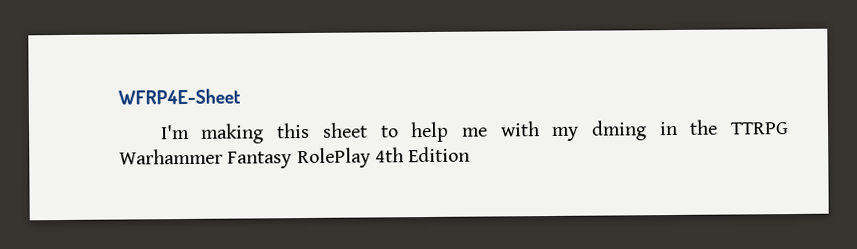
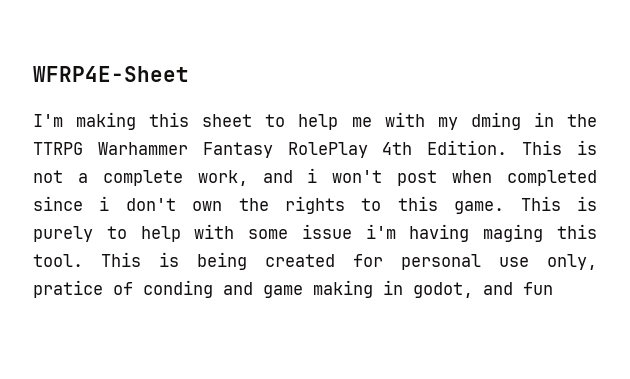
[408,146,471,163] Edition -> [427,140,597,155] [33,168,598,186] [33,196,597,214] [33,224,597,242] [33,252,597,270] [33,280,553,298] Edition. This is not a complete work, and i won't post when completed since i don't own the rights to this game. This is purely to help with some issue i'm having maging this tool. This is being created for personal use only, pratice of conding and game making in godot, and fun

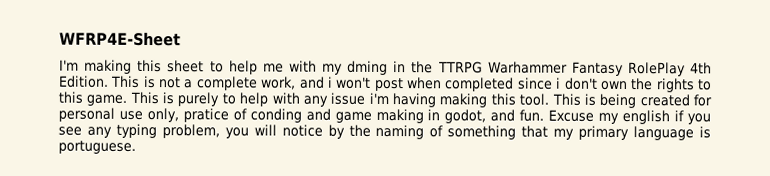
[248,229,289,239] some -> [302,95,328,107] any
[483,224,544,242] maging -> [439,93,488,108] making
[523,282,553,295] fun -> [519,109,712,125] [58,123,711,141] [58,140,136,154] fun. Excuse my english if you see any typing problem, you will notice by the naming of something that my primary language is portuguese.

